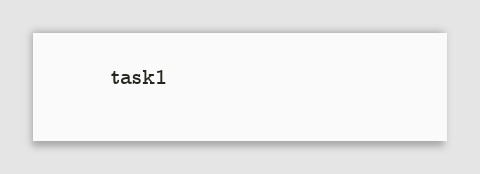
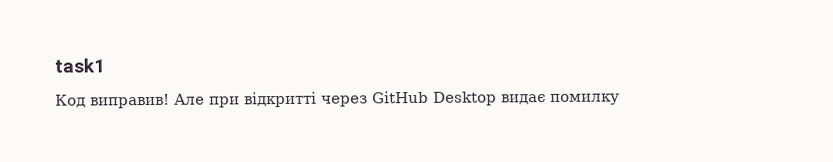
(167, 77) none -> [55,90,620,109] // Код виправив! Але при відкритті через GitHub Desktop видає помилку

